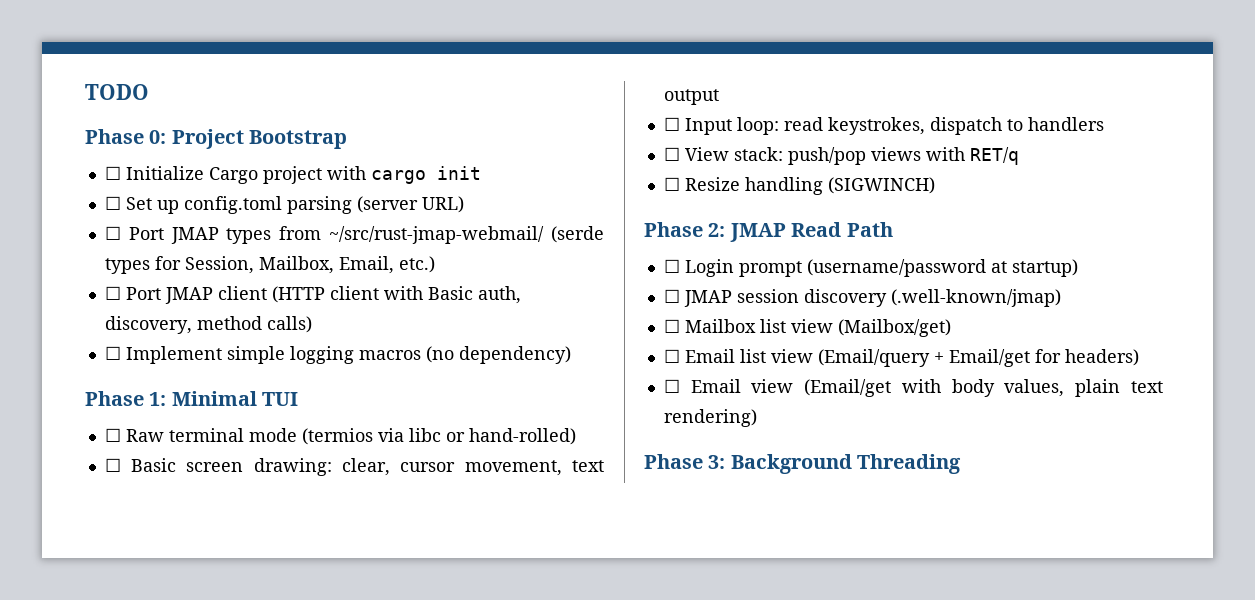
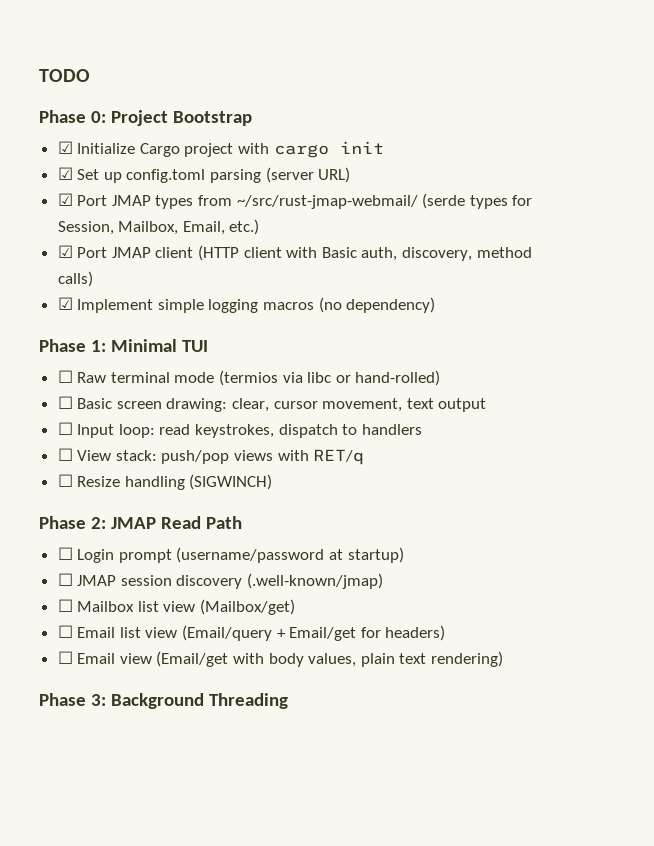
[104,166,121,180] ☐ -> [57,141,73,154] ☑
[104,196,121,210] ☐ -> [57,167,73,180] ☑
[104,226,121,240] ☐ -> [57,193,73,206] ☑
[104,286,121,300] ☐ -> [57,245,73,258] ☑
[104,346,121,360] ☐ -> [57,297,73,310] ☑

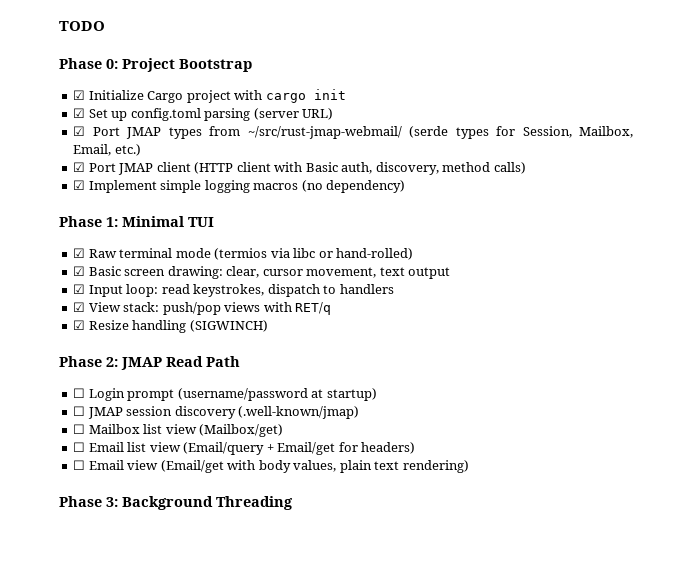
[57,370,73,383] ☐ -> [73,248,86,258] ☑
[57,396,73,409] ☐ -> [73,266,86,276] ☑
[57,422,73,435] ☐ -> [73,284,86,294] ☑
[57,448,73,461] ☐ -> [73,302,86,312] ☑
[57,474,73,487] ☐ -> [73,320,86,330] ☑

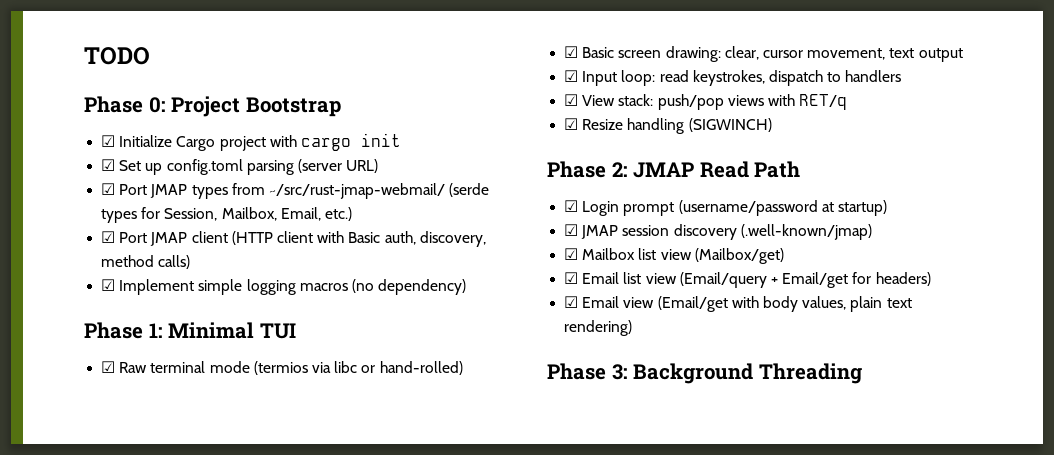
[73,388,86,398] ☐ -> [564,200,579,212] ☑
[73,406,86,416] ☐ -> [564,224,579,236] ☑
[73,424,86,434] ☐ -> [564,248,579,260] ☑
[73,442,86,452] ☐ -> [564,272,579,284] ☑
[73,460,86,470] ☐ -> [564,296,579,308] ☑

